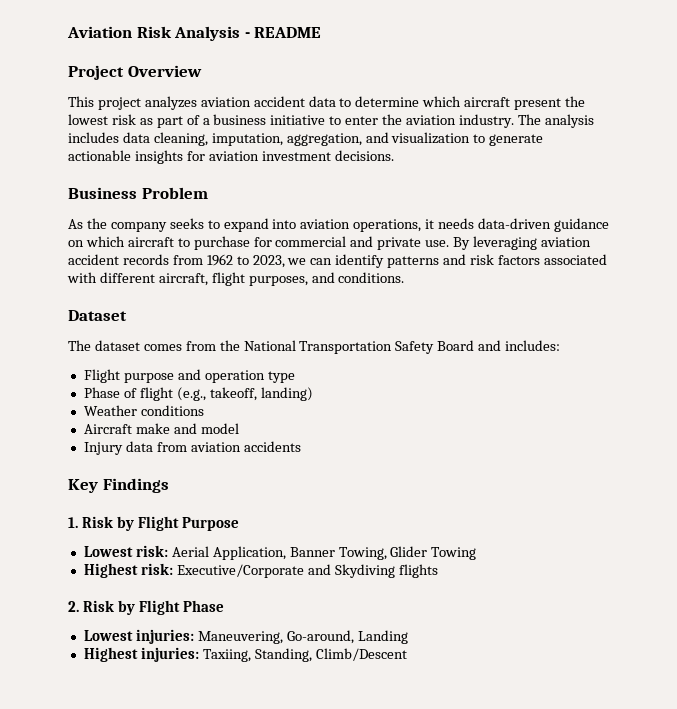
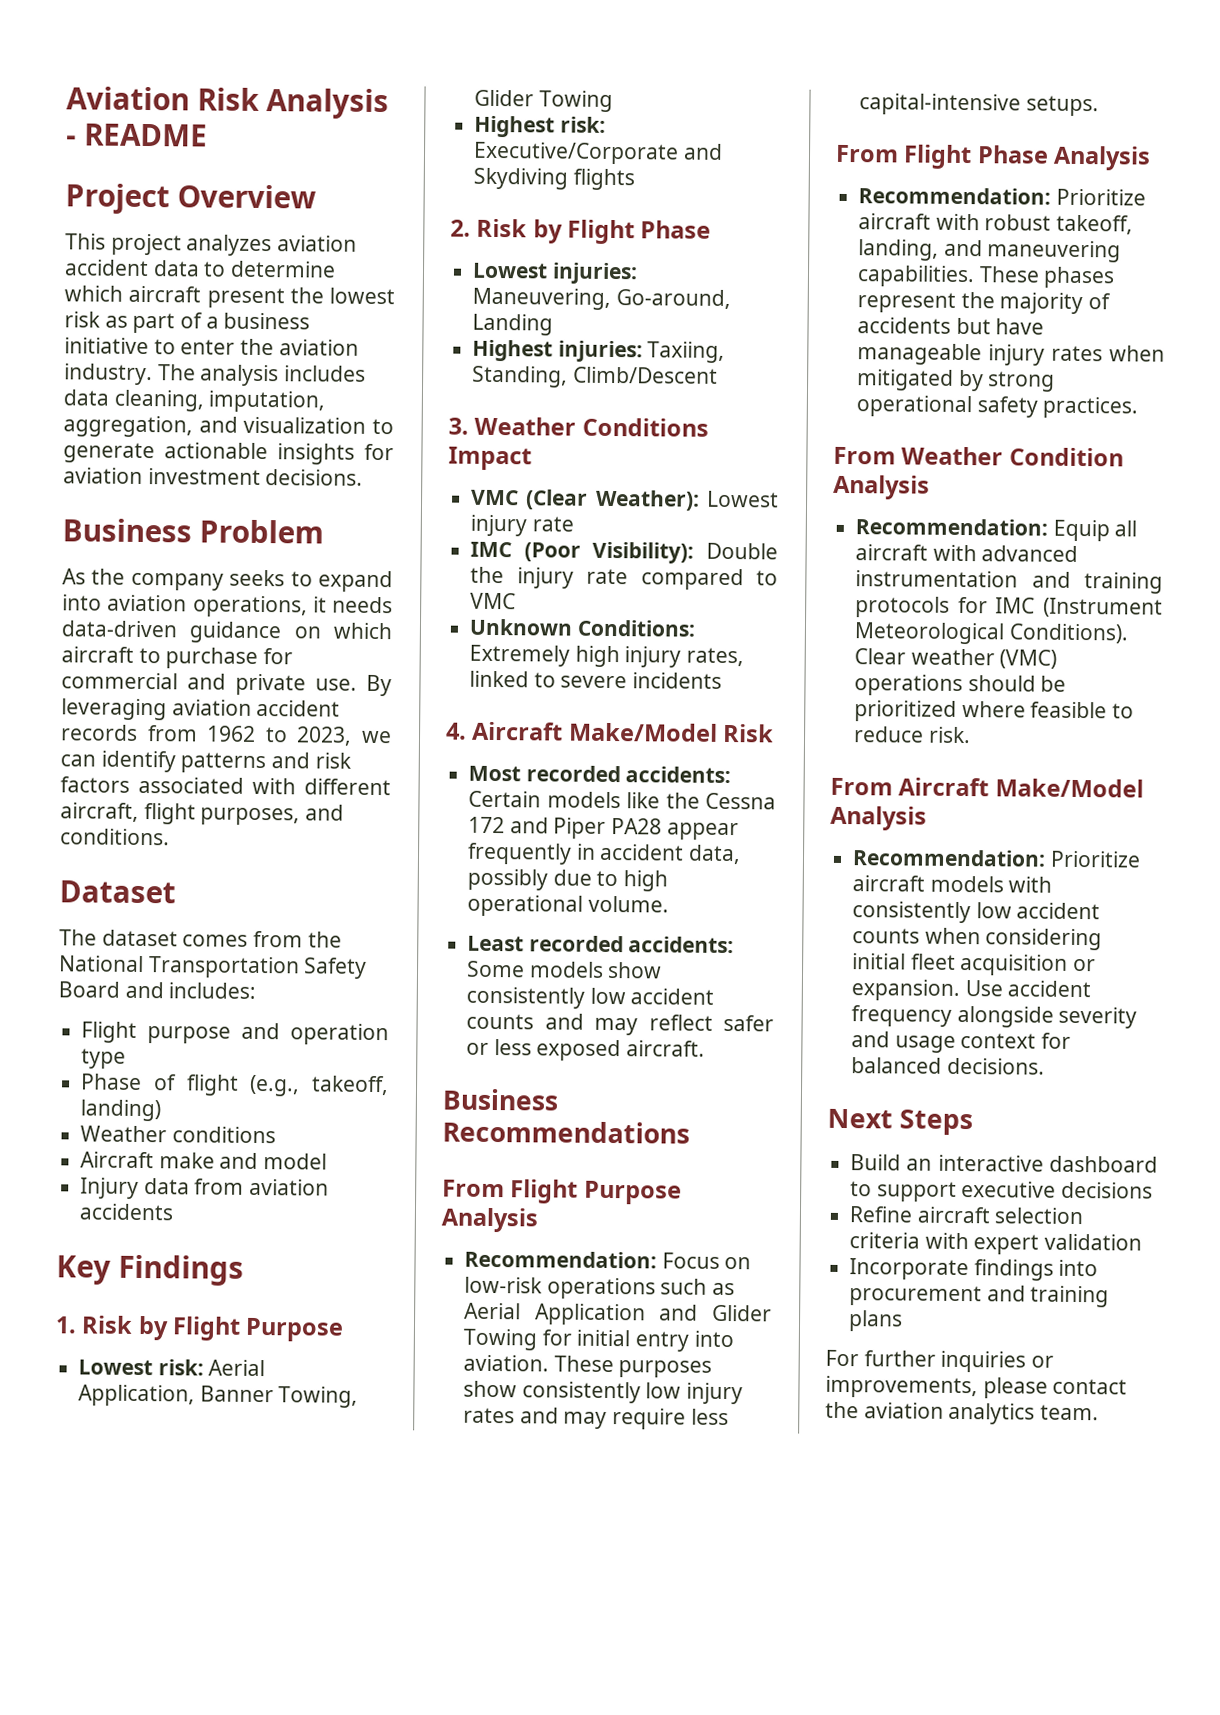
(407, 654) none -> [448,416,709,437] [448,446,532,471] [471,489,779,511] [470,514,574,537] [470,541,778,564] [470,566,778,591] [470,592,517,610] [469,618,696,637] [469,644,745,668] [469,670,723,689] [446,721,775,743] [468,765,732,784] [468,790,776,810] [468,816,739,841] [467,842,742,865] [467,868,669,892] [467,894,669,917] [467,935,735,954] [466,960,663,979] [466,986,715,1009] [466,1013,774,1036] [466,1039,706,1062] [442,1088,559,1111] [442,1120,690,1144] [442,1179,682,1205] [441,1207,538,1233] [464,1250,752,1270] [464,1276,736,1300] [464,1302,772,1326] [463,1328,734,1352] [463,1354,713,1378] [463,1380,744,1405] [463,1407,729,1430] [859,93,1099,117] [835,144,1152,171] [858,187,1146,206] [858,213,1134,235] [858,239,1122,263] [857,265,1116,289] [857,291,1112,315] [857,317,1045,335] [857,343,1165,366] [857,369,1056,392] [856,395,1139,419] [833,446,1124,467] [833,474,930,500] [855,518,1138,542] [855,544,1079,562] [855,570,1163,594] [855,596,1163,618] [854,622,1129,645] [854,648,1058,669] [854,674,1067,697] [854,700,1135,722] [853,726,971,744] [830,777,1144,798] [830,805,927,831] [852,849,1141,868] [852,875,1053,893] [852,901,1101,924] [852,927,1103,951] [852,953,1097,976] [851,979,1092,1002] [851,1005,1138,1029] [851,1031,1072,1053] [851,1057,1045,1075] [827,1108,974,1136] [850,1154,1158,1173] [850,1181,1154,1202] [849,1206,1085,1225] [849,1232,1143,1255] [849,1258,1099,1281] [849,1285,1110,1308] [848,1310,904,1332] [825,1349,1055,1373] [825,1375,1128,1399] [825,1401,1100,1425] // 3. Weather Conditions Impact // VMC (Clear Weather): Lowest injury rate // IMC (Poor Visibility): Double the injury rate compared to VMC // Unknown Conditions: Extremely high injury rates, linked to severe incidents // 4. Aircraft Make/Model Risk // Most recorded accidents: Certain models like the Cessna 172 and Piper PA28 appear frequently in accident data, possibly due to high operational volume. // Least recorded accidents: Some models show consistently low accident counts and may reflect safer or less exposed aircraft. // Business Recommendations // From Flight Purpose Analysis // Recommendation: Focus on low-risk operations such as Aerial Application and Glider Towing for initial entry into aviation. These purposes show consistently low injury rates and may require less capital-intensive setups. // From Flight Phase Analysis // Recommendation: Prioritize aircraft with robust takeoff, landing, and maneuvering capabilities. These phases represent the majority of accidents but have manageable injury rates when mitigated by strong operational safety practices. // From Weather Condition Analysis // Recommendation: Equip all aircraft with advanced instrumentation and training protocols for IMC (Instrument Meteorological Conditions). Clear weather (VMC) operations should be prioritized where feasible to reduce risk. // From Aircraft Make/Model Analysis // Recommendation: Prioritize aircraft models with consistently low accident counts when considering initial fleet acquisition or expansion. Use accident frequency alongside severity and usage context for balanced decisions. // Next Steps // Build an interactive dashboard to support executive decisions // Refine aircraft selection criteria with expert validation // Incorporate findings into procurement and training plans // For further inquiries or improvements, please contact the aviation analytics team.

